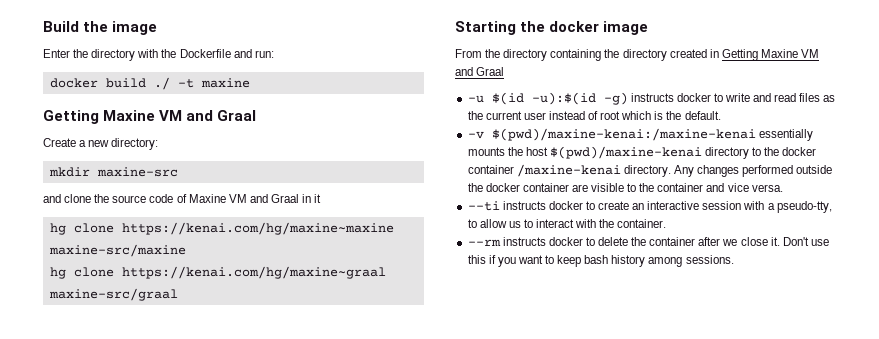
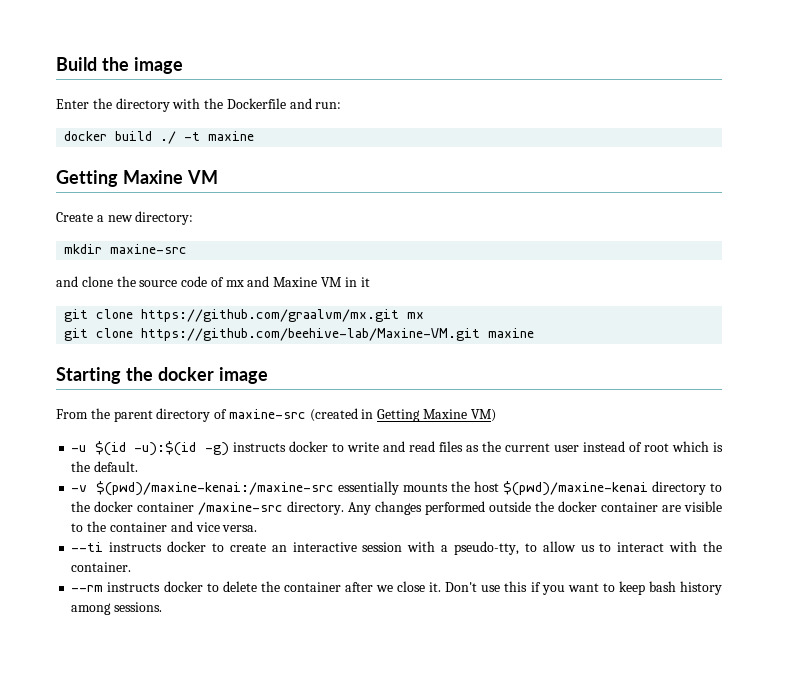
[186,110,257,121] and Graal -> (218, 177) none
[188,194,322,203] [49,222,394,235] [48,244,186,257] [49,266,386,279] [48,288,178,301] Maxine VM and Graal in it // hg clone https://kenai.com/hg/maxine~maxine maxine-src/maxine // hg clone https://kenai.com/hg/maxine~graal maxine-src/graal -> [225,276,370,287] [64,309,425,322] [64,328,535,341] mx and Maxine VM in it // git clone https://github.com/graalvm/mx.git mx // git clone https://github.com/beehive-lab/Maxine-VM.git maxine
[503,49,820,61] [455,67,505,76] directory containing the directory created in Getting Maxine VM and Graal -> [113,408,496,422] parent directory of maxine-src (created in Getting Maxine VM)
[491,128,756,141] $(pwd)/maxine-kenai:/maxine-kenai -> [95,481,334,496] $(pwd)/maxine-kenai:/maxine-src
[516,164,621,177] /maxine-kenai -> [198,502,284,515] /maxine-src

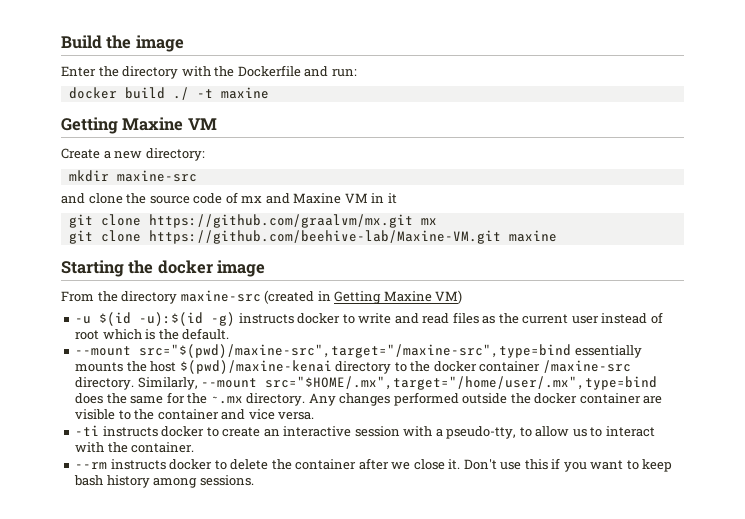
[113,408,228,422] parent directory of -> [121,291,178,304] directory
[71,481,334,496] -v $(pwd)/maxine-kenai:/maxine-src -> [75,344,572,358] --mount src="$(pwd)/maxine-src",target="/maxine-src",type=bind
(345, 508) none -> [137,376,658,390] [75,392,306,406] Similarly, --mount src="$HOME/.mx",target="/home/user/.mx",type=bind does the same for the ~.mx directory.
[71,542,104,552] --ti -> [75,425,100,436] -ti

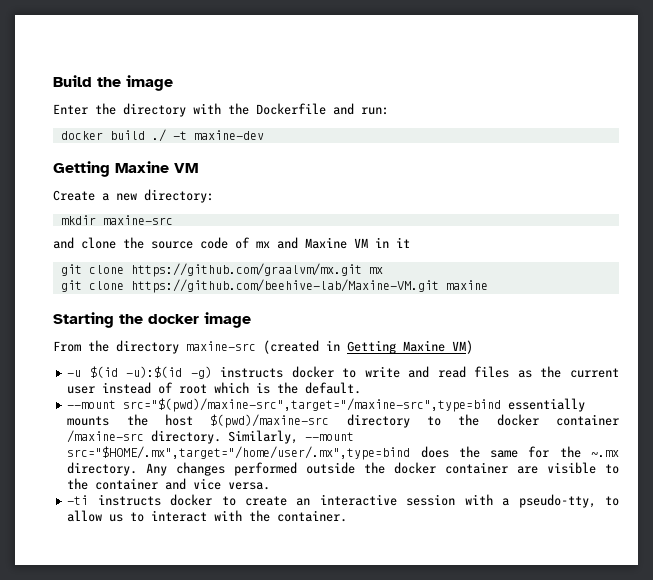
[220,87,269,99] maxine -> [193,130,264,140] maxine-dev
[179,360,332,374] $(pwd)/maxine-kenai -> [210,414,330,428] $(pwd)/maxine-src
[75,458,673,472] [74,475,254,488] // --rm instructs docker to delete the container after we close it. Don't use this if you want to keep bash history among sessions. -> (348, 516) none

